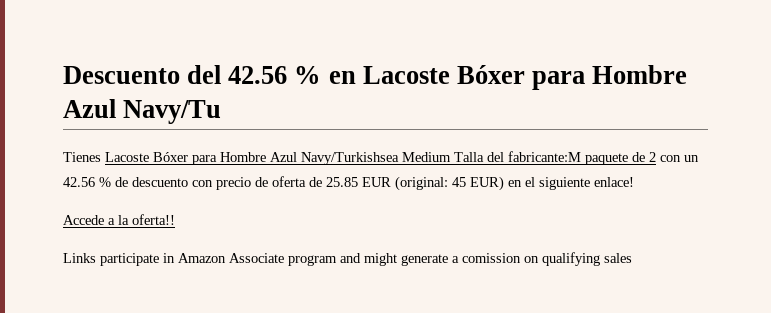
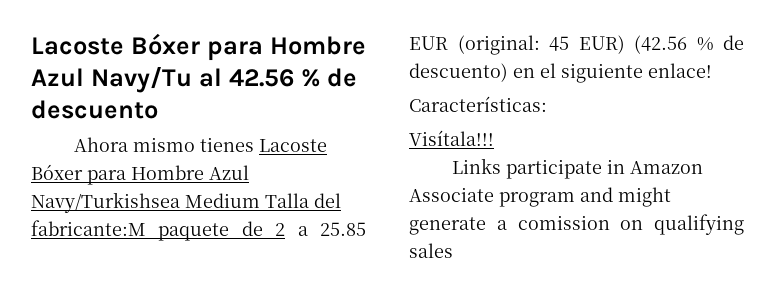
[63,65,356,84] Descuento del 42.56 % en -> (31, 46) none
[63,152,101,162] // Tienes -> [198,68,358,87] [31,100,158,119] [73,137,254,152] al 42.56 % de descuento // Ahora mismo tienes
[660,155,699,162] [63,176,322,190] con un 42.56 % de descuento con precio de oferta de -> [297,226,308,236] a
(504, 183) none -> [634,35,744,54] [409,63,508,82] (42.56 % de descuento)
[63,214,175,225] Accede a la oferta!! -> [409,96,547,112] [409,130,494,146] Características: // Visítala!!!

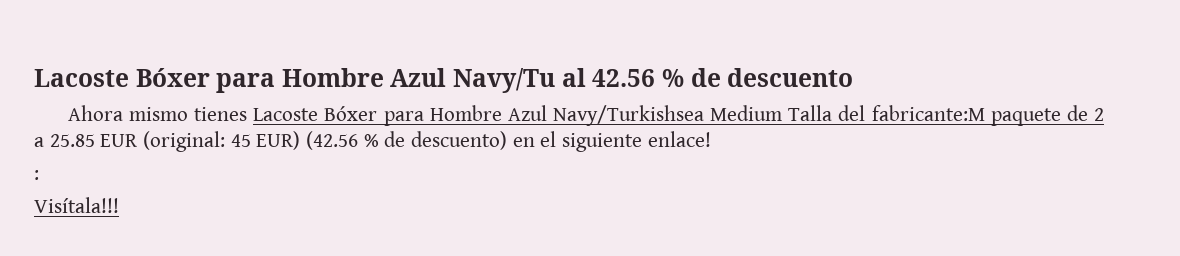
[409,96,547,112] Características: -> [34,170,39,180] :
[451,158,703,179] [409,187,671,207] [409,214,744,235] [409,243,453,258] // Links participate in Amazon Associate program and might generate a comission on qualifying sales -> (119, 205) none

